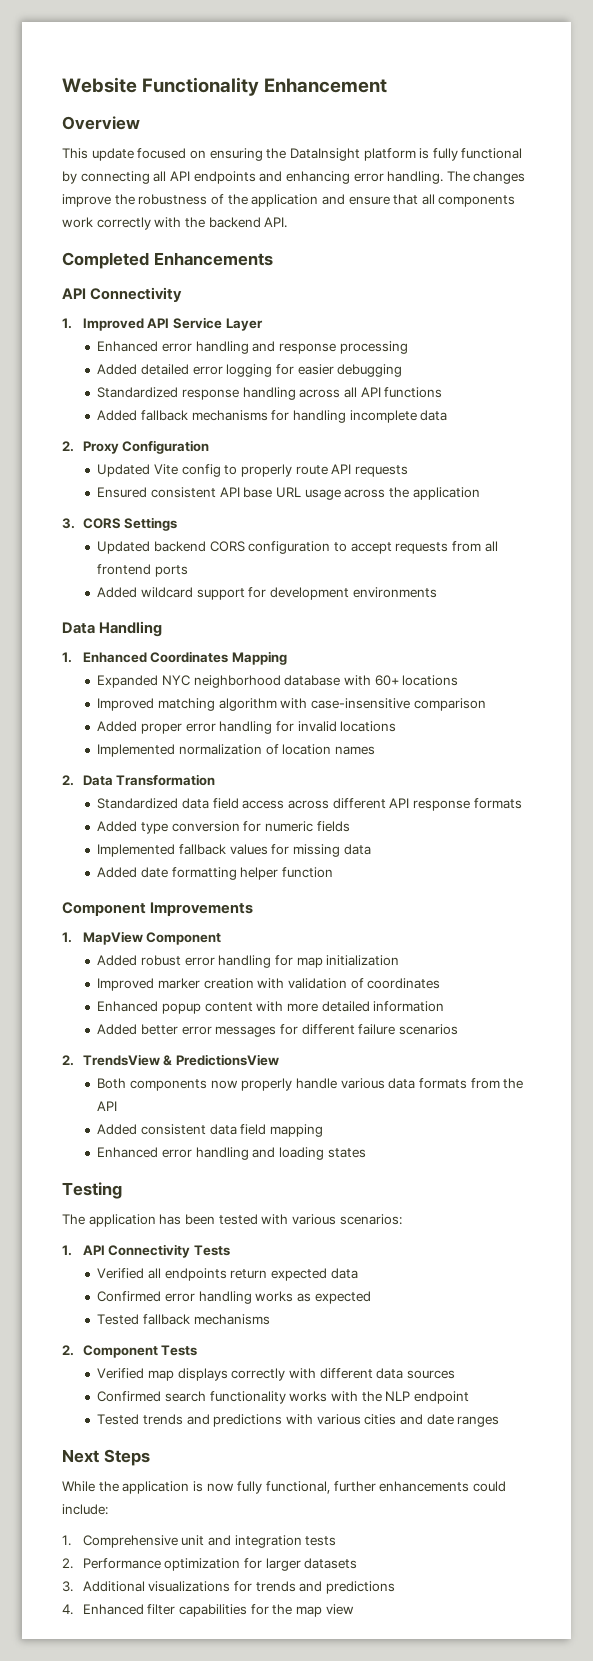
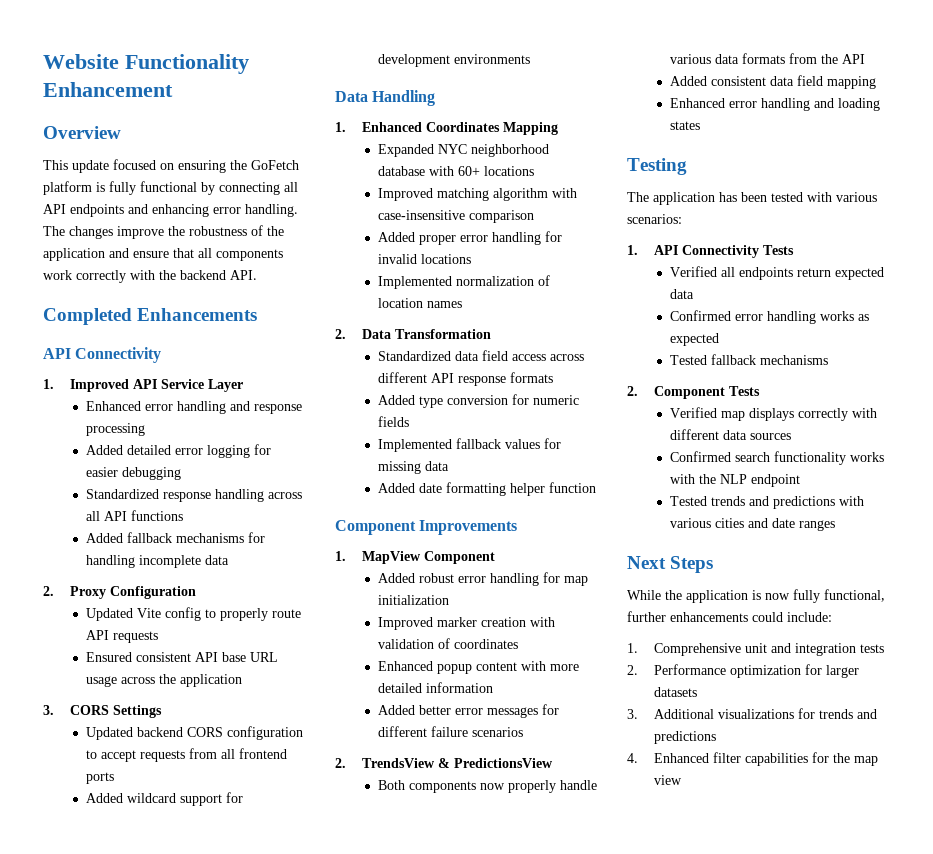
[289,148,360,161] DataInsight -> [251,160,299,170] GoFetch

